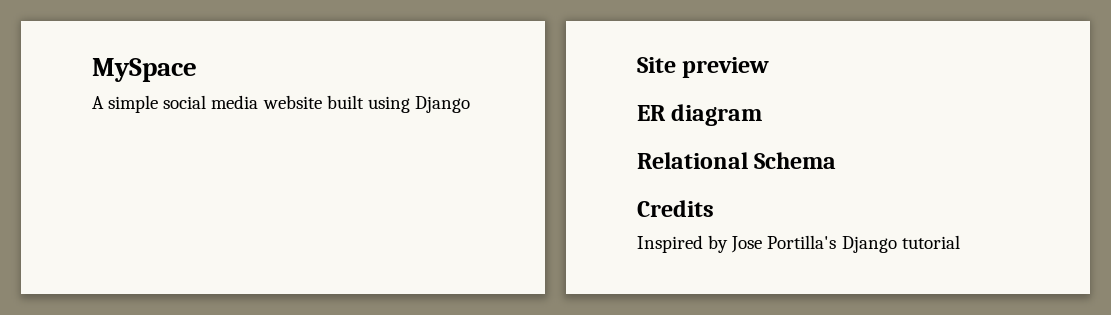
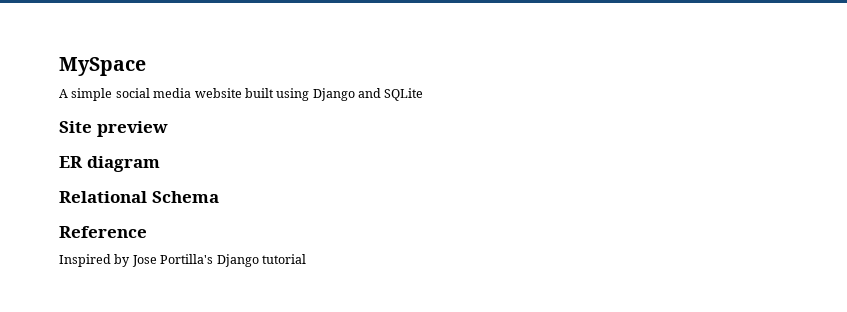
(470, 104) none -> [358,88,424,101] and SQLite
[637,200,714,217] Credits -> [59,226,147,238] Reference

